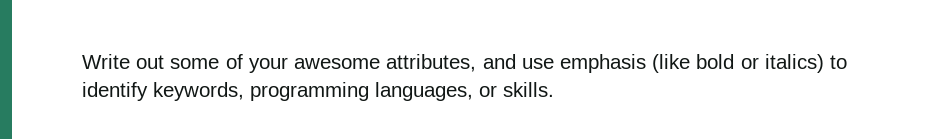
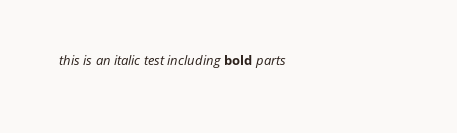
[82,54,847,73] [82,82,554,101] Write out some of your awesome attributes, and use emphasis (like bold or italics) to identify keywords, programming languages, or skills. -> [59,55,286,68] this is an italic test including bold parts

